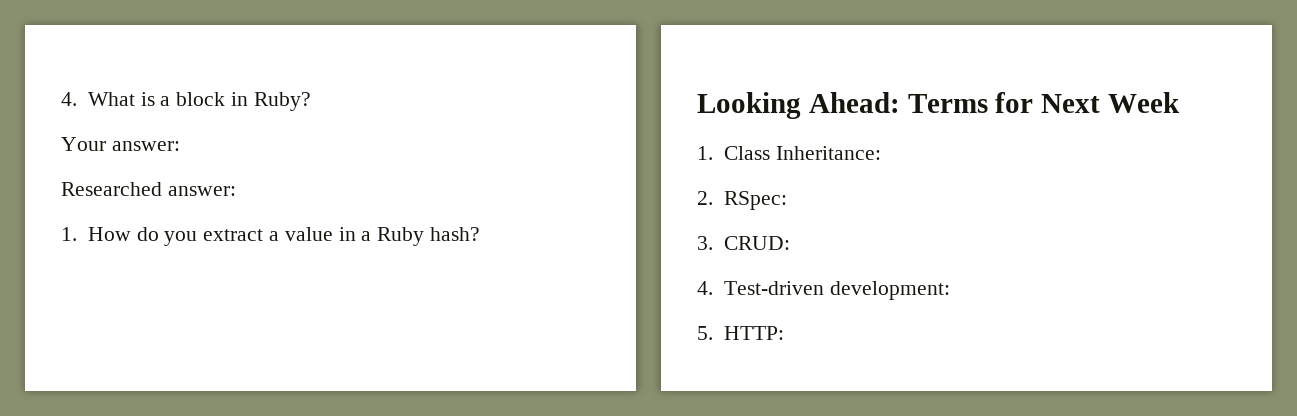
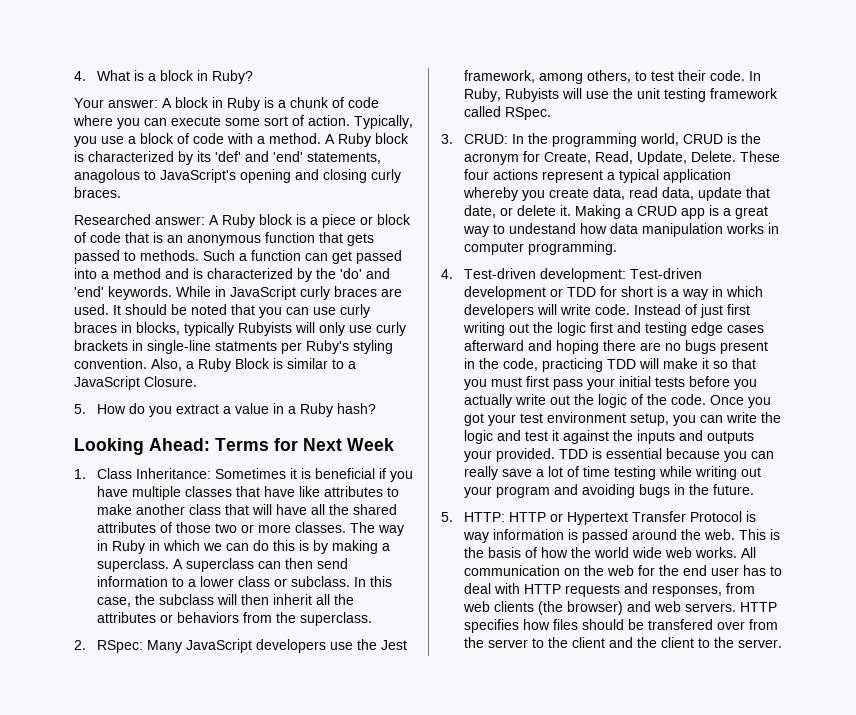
[61,182,236,196] [61,227,77,241] // Researched answer: // 1. -> [162,97,379,111] [73,115,413,129] [74,133,409,147] [74,151,381,165] [74,169,401,183] [74,187,121,198] [74,214,411,228] [74,232,374,246] [74,250,402,264] [74,268,390,282] [74,286,402,300] [74,304,370,318] [74,322,406,336] [74,340,393,354] [74,358,356,372] [74,376,197,390] [74,404,86,414] A block in Ruby is a chunk of code where you can execute some sort of action. Typically, you use a block of code with a method. A Ruby block is characterized by its 'def' and 'end' statements, anagolous to JavaScript's opening and closing curly braces. // Researched answer: A Ruby block is a piece or block of code that is an anonymous function that gets passed to methods. Such a function can get passed into a method and is characterized by the 'do' and 'end' keywords. While in JavaScript curly braces are used. It should be noted that you can use curly braces in blocks, typically Rubyists will only use curly brackets in single-line statments per Ruby's styling convention. Also, a Ruby Block is similar to a JavaScript Closure. // 5.
[697,191,787,210] [697,236,790,250] [697,281,950,300] [697,326,784,340] // 2. RSpec: // 3. CRUD: // 4. Test-driven development: // 5. HTTP: -> [214,468,413,482] [96,486,399,500] [96,504,397,515] [96,522,404,536] [96,540,390,554] [96,558,348,572] [96,576,392,587] [96,594,354,607] [96,612,372,626] [74,639,407,653] [463,70,761,84] [463,88,778,102] [463,106,551,120] [441,133,761,147] [463,151,780,165] [463,169,731,183] [462,187,770,201] [463,205,768,219] [462,223,779,237] [463,241,617,255] [441,268,702,282] [463,286,763,300] [463,304,750,318] [462,322,764,336] [463,340,768,354] [463,358,756,372] [463,376,757,390] [463,394,771,408] [463,412,781,426] [463,430,754,444] [463,448,774,462] [463,466,761,480] [463,484,754,498] [441,511,756,525] [462,529,780,543] [463,547,756,558] [463,565,782,576] [463,583,755,597] [462,601,777,615] [463,619,778,633] [463,637,782,648] Sometimes it is beneficial if you have multiple classes that have like attributes to make another class that will have all the shared attributes of those two or more classes. The way in Ruby in which we can do this is by making a superclass. A superclass can then send information to a lower class or subclass. In this case, the subclass will then inherit all the attributes or behaviors from the superclass. // 2. RSpec: Many JavaScript developers use the Jest framework, among others, to test their code. In Ruby, Rubyists will use the unit testing framework called RSpec. // 3. CRUD: In the programming world, CRUD is the acronym for Create, Read, Update, Delete. These four actions represent a typical application whereby you create data, read data, update that date, or delete it. Making a CRUD app is a great way to undestand how data manipulation works in computer programming. // 4. Test-driven development: Test-driven development or TDD for short is a way in which developers will write code. Instead of just first writing out the logic first and testing edge cases afterward and hoping there are no bugs present in the code, practicing TDD will make it so that you must first pass your initial tests before you actually write out the logic of the code. Once you got your test environment setup, you can write the logic and test it against the inputs and outputs your provided. TDD is essential because you can really save a lot of time testing while writing out your program and avoiding bugs in the future. // 5. HTTP: HTTP or Hypertext Transfer Protocol is way information is passed around the web. This is the basis of how the world wide web works. All communication on the web for the end user has to deal with HTTP requests and responses, from web clients (the browser) and web servers. HTTP specifies how files should be transfered over from the server to the client and the client to the server.

